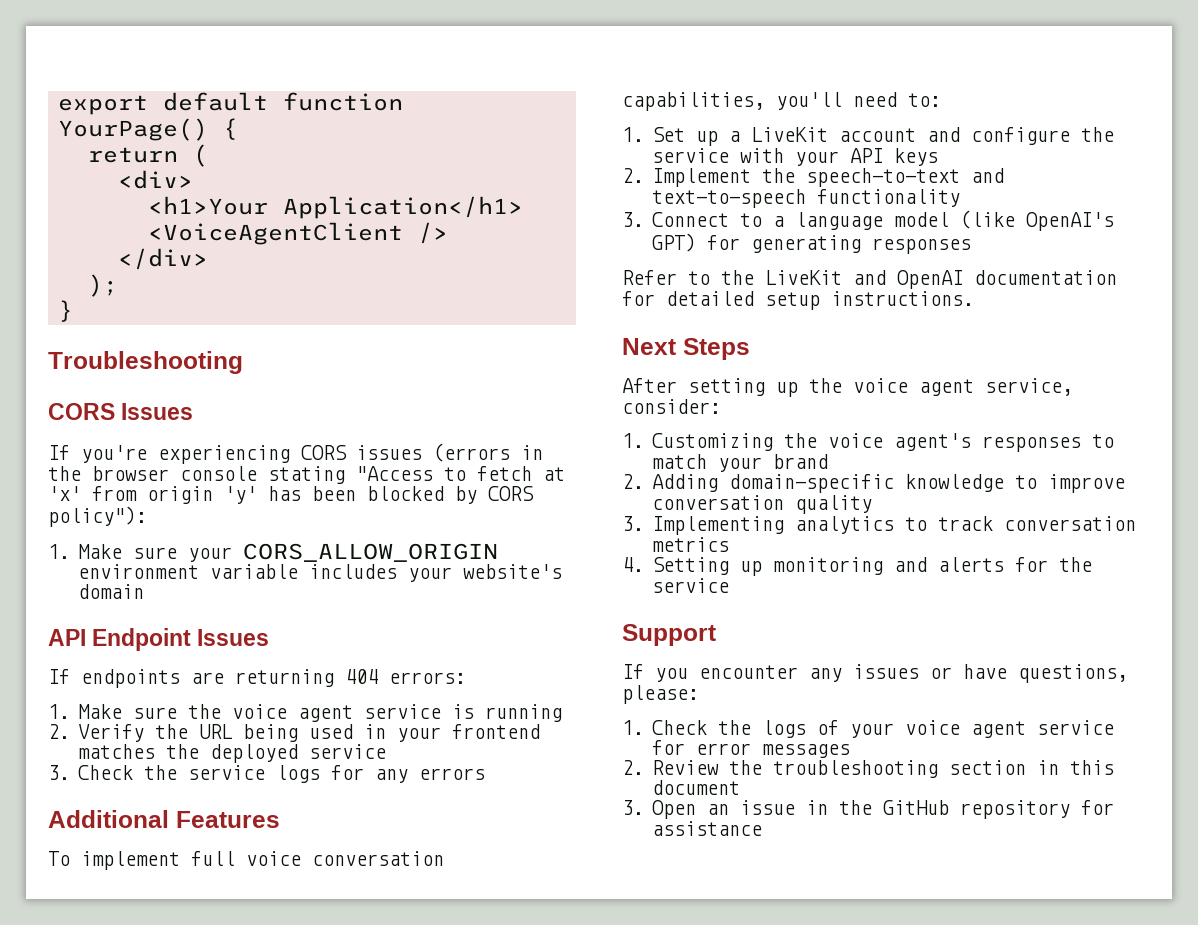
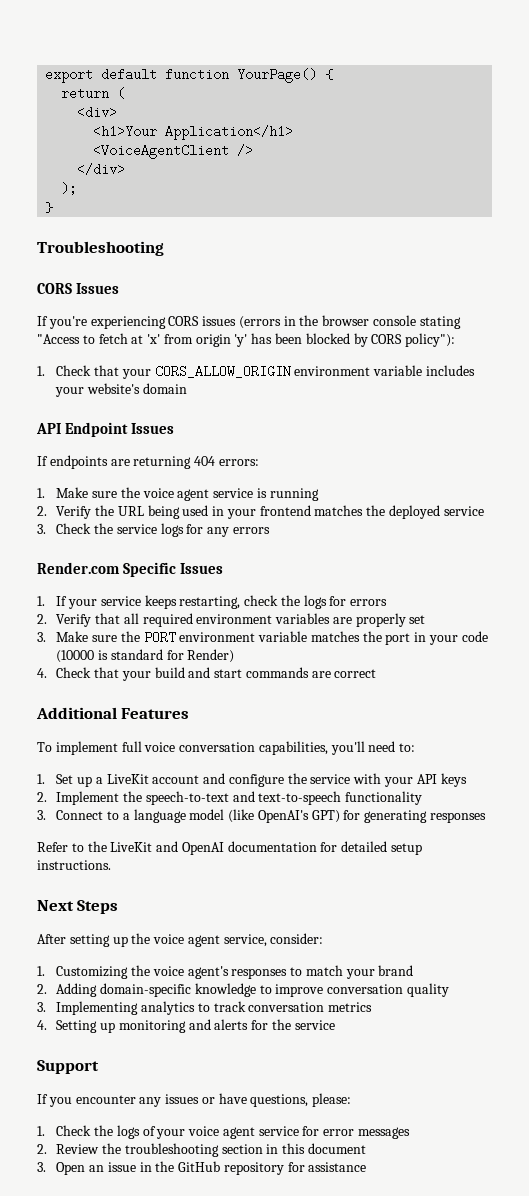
[78,544,178,559] Make sure -> [56,365,119,376] Check that
(486, 774) none -> [37,562,224,577] [37,595,388,609] [37,613,426,627] [37,631,488,645] [56,649,235,663] [37,667,377,681] // Render.com Specific Issues // 1. If your service keeps restarting, check the logs for errors // 2. Verify that all required environment variables are properly set // 3. Make sure the PORT environment variable matches the port in your code (10000 is standard for Render) // 4. Check that your build and start commands are correct

